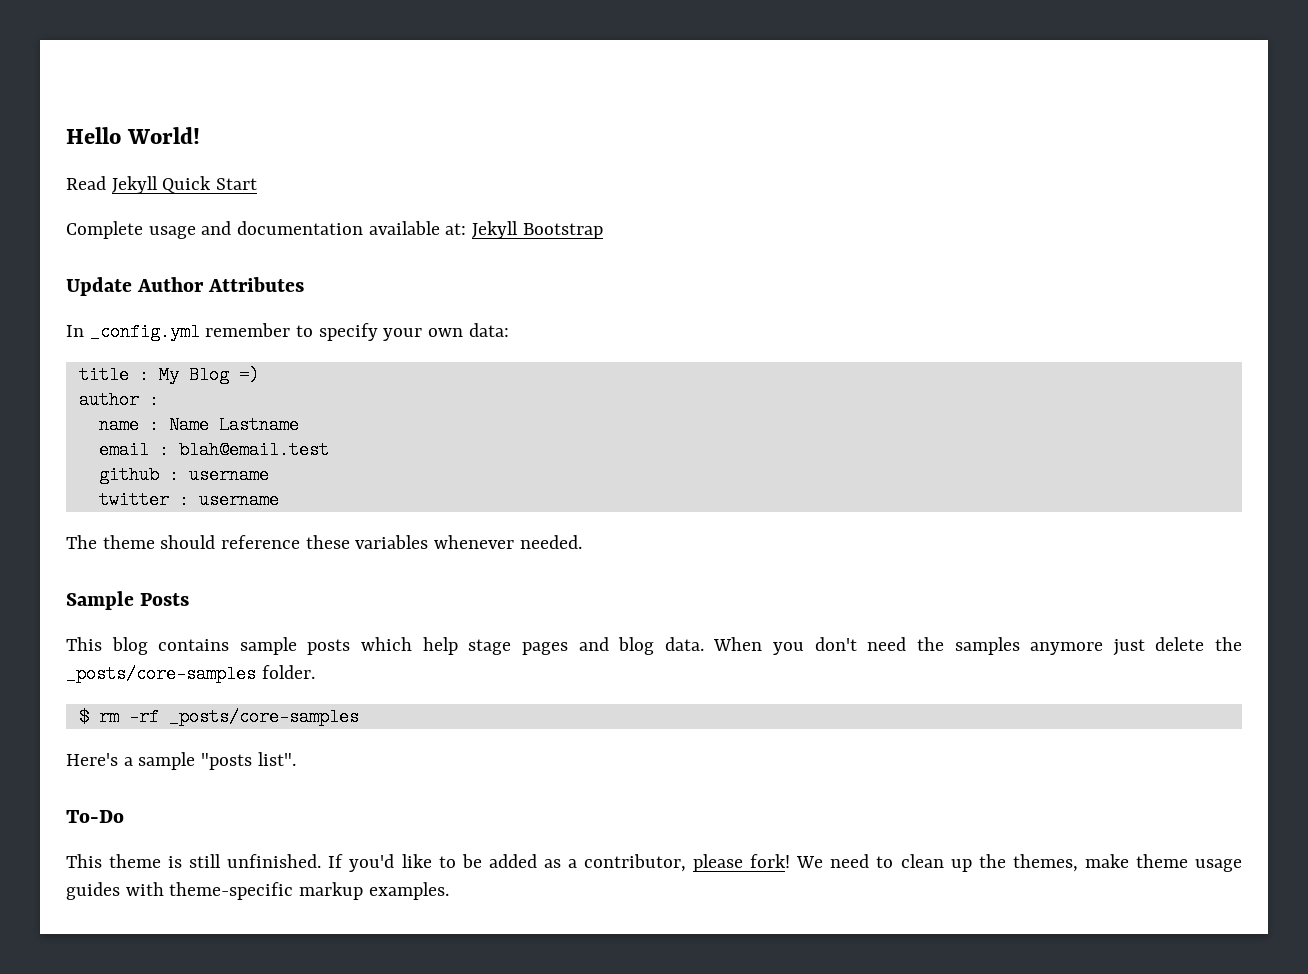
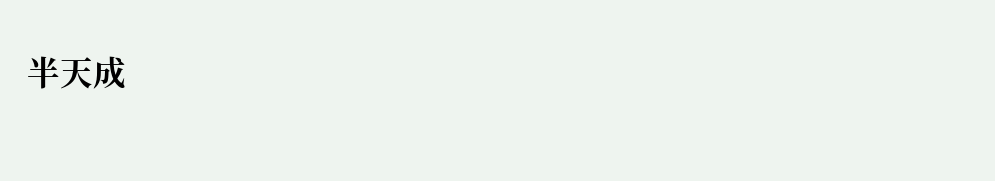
[66,127,200,144] [66,176,258,194] [66,221,603,239] [66,277,305,296] [66,323,509,341] [78,366,259,384] [78,391,159,409] [98,416,299,434] [98,441,329,459] [98,466,269,484] [98,491,279,509] [66,535,582,549] [66,591,190,610] [66,637,1242,656] [66,665,315,683] [78,708,359,726] [66,752,296,770] [66,810,124,823] [66,854,1243,872] [66,882,449,900] Hello World! // Read Jekyll Quick Start // Complete usage and documentation available at: Jekyll Bootstrap // Update Author Attributes // In _config.yml remember to specify your own data: // title : My Blog =) // author : // name : Name Lastname // email : blah@email.test // github : username // twitter : username // The theme should reference these variables whenever needed. // Sample Posts // This blog contains sample posts which help stage pages and blog data. When you don't need the samples anymore just delete the _posts/core-samples folder. // $ rm -rf _posts/core-samples // Here's a sample "posts list". // To-Do // This theme is still unfinished. If you'd like to be added as a contributor, please fork! We need to clean up the themes, make theme usage guides with theme-specific markup examples. -> [27,56,126,89] 半天成

